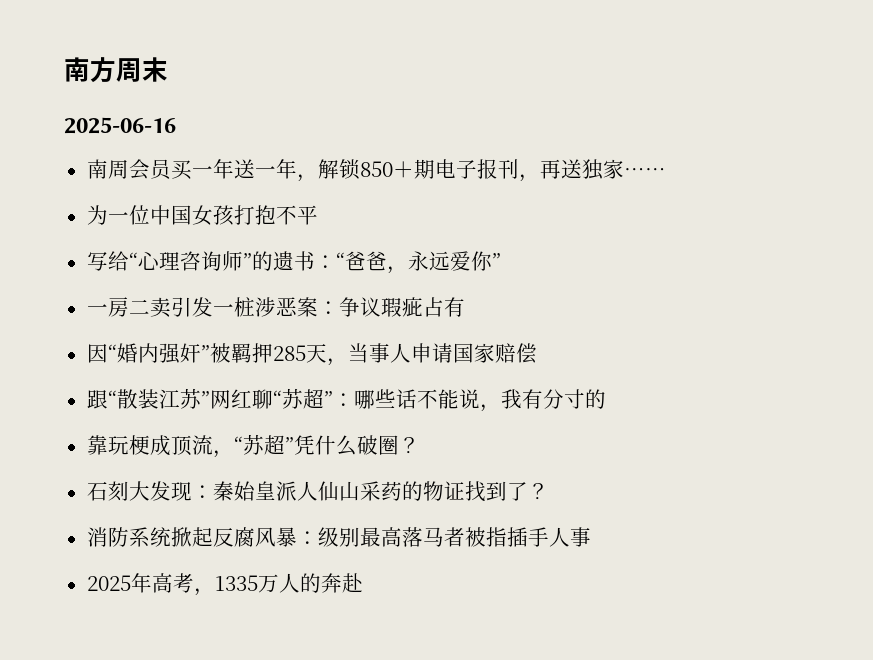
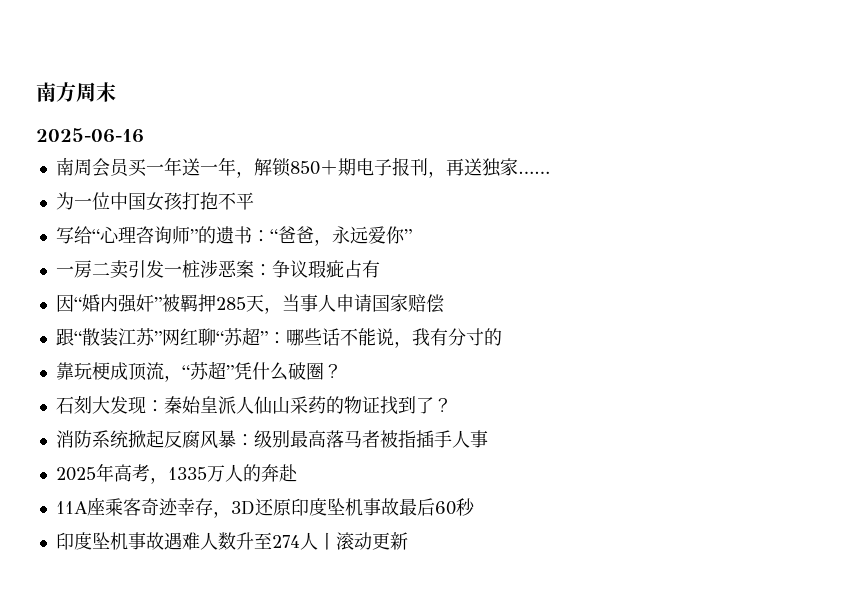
(363, 583) none -> [55,498,475,518] [55,532,408,550] // 11A座乘客奇迹幸存，3D还原印度坠机事故最后60秒 // 印度坠机事故遇难人数升至274人丨滚动更新

